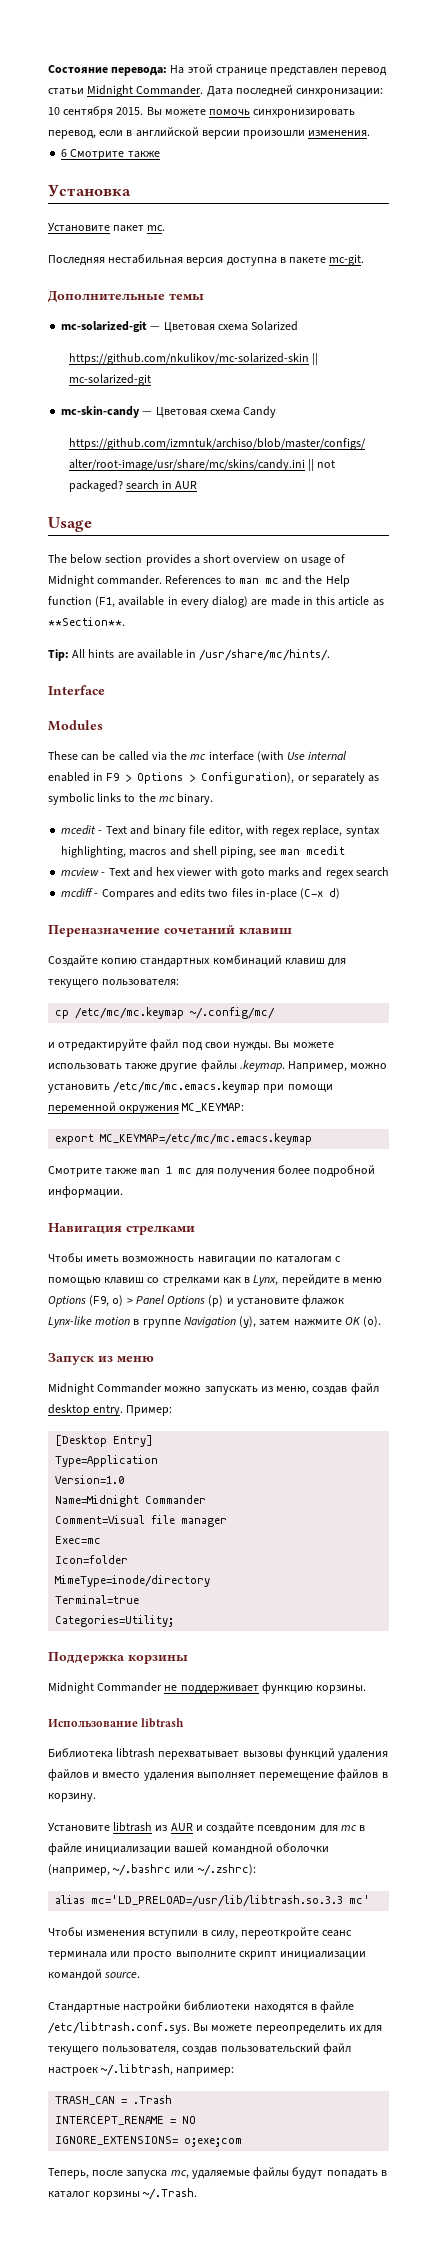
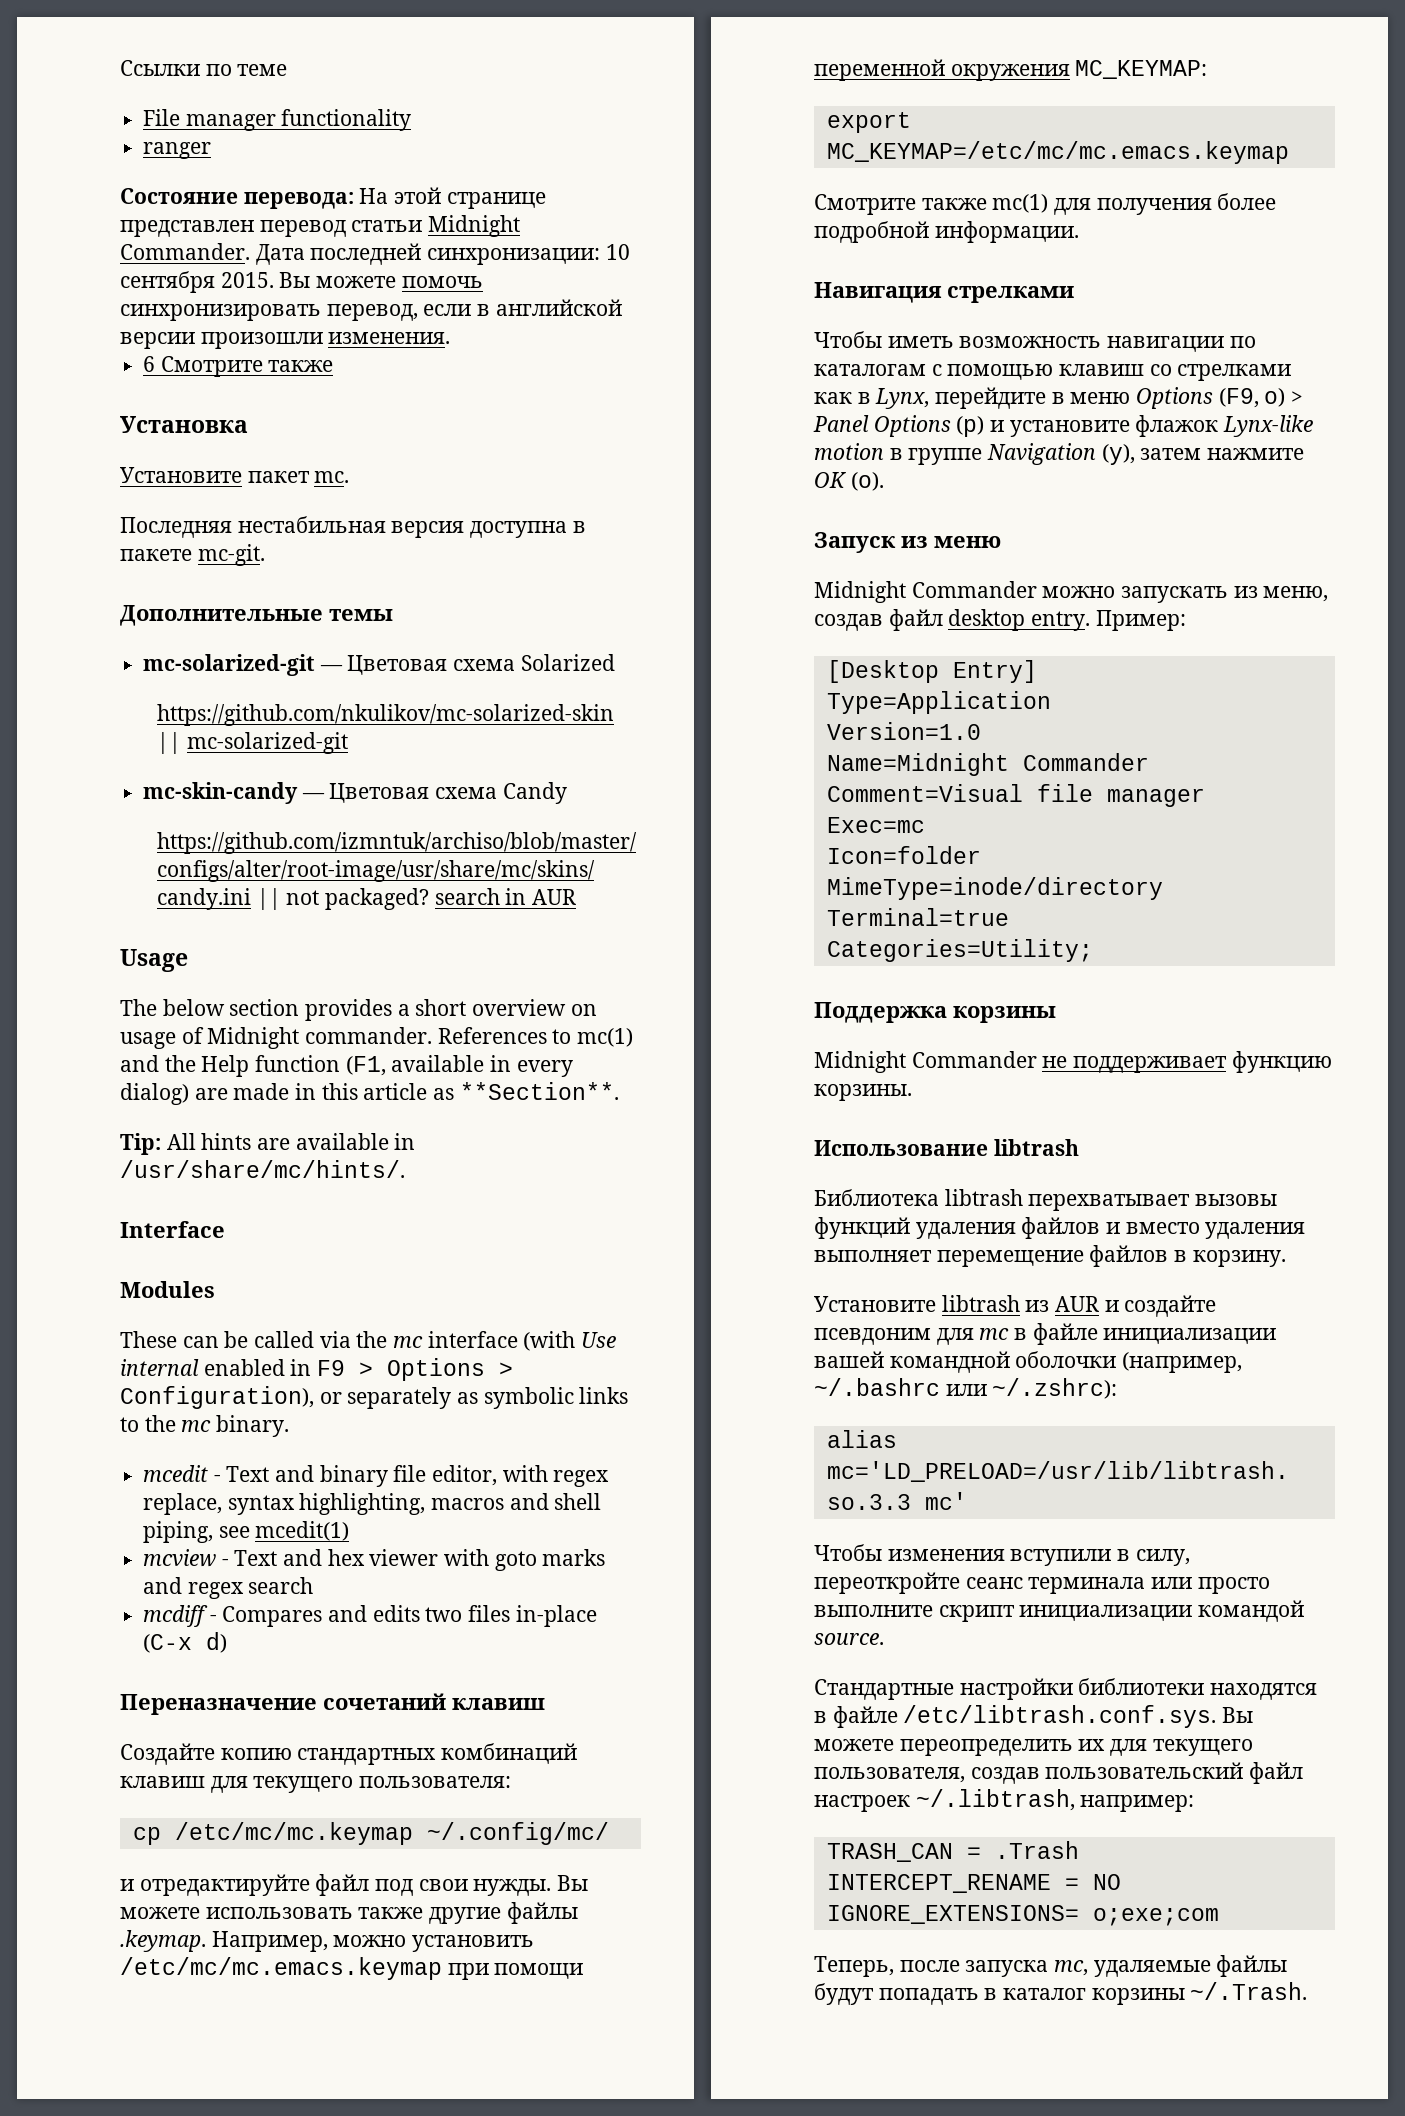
(48, 69) none -> [120,60,288,76] [143,109,412,131] [143,142,212,159] Ссылки по теме // File manager functionality // ranger //
[238,578,279,584] man mc -> [577,1028,634,1047] mc(1)
[279,846,345,855] man mcedit -> [255,1521,350,1541] mcedit(1)
[140,1166,193,1174] man 1 mc -> [992,194,1049,213] mc(1)

